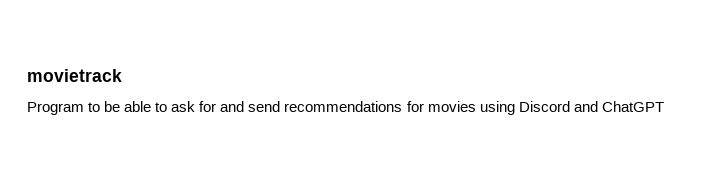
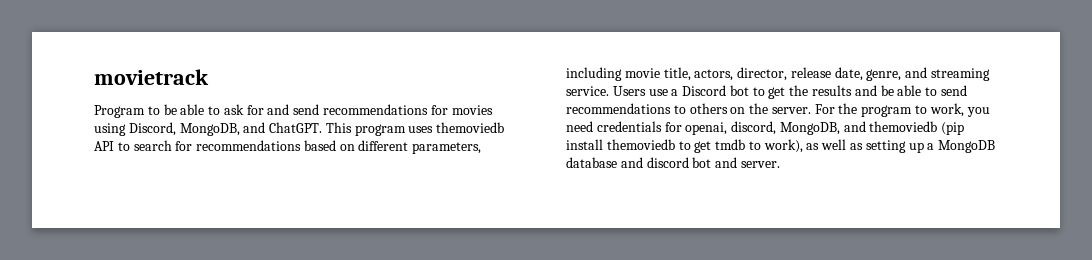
[518,101,664,112] Discord and ChatGPT -> [128,122,505,136] [94,140,482,154] [566,67,991,81] [566,85,967,99] [566,103,990,117] [566,121,965,135] [566,139,996,153] [566,157,780,168] Discord, MongoDB, and ChatGPT. This program uses themoviedb API to search for recommendations based on different parameters, including movie title, actors, director, release date, genre, and streaming service. Users use a Discord bot to get the results and be able to send recommendations to others on the server. For the program to work, you need credentials for openai, discord, MongoDB, and themoviedb (pip install themoviedb to get tmdb to work), as well as setting up a MongoDB database and discord bot and server.

